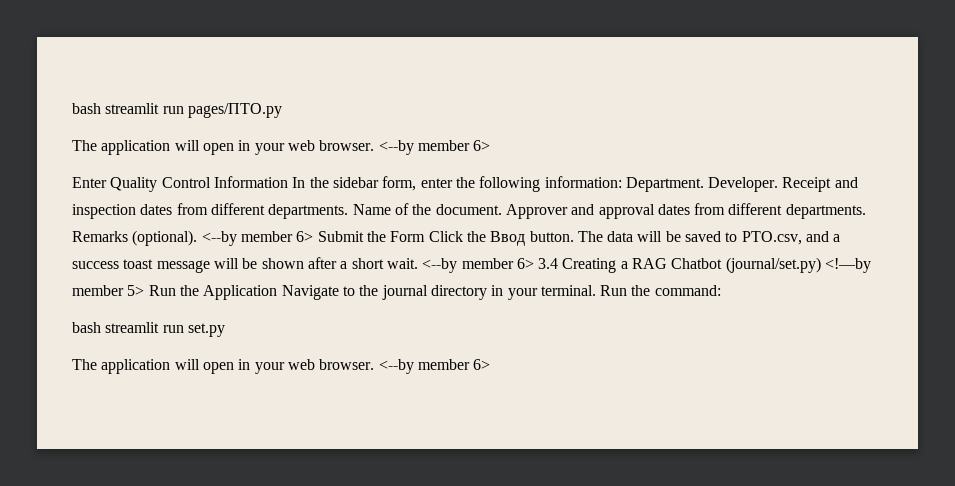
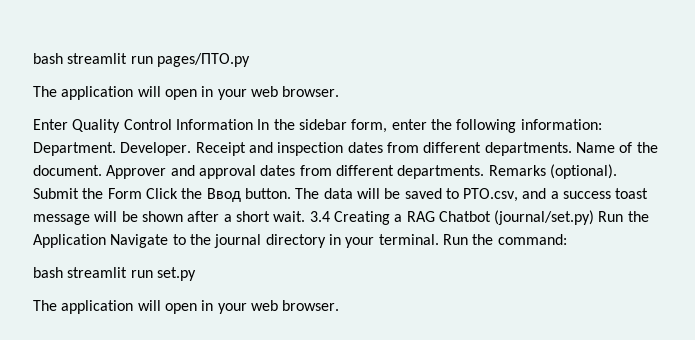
[378,140,491,155] <--by member 6> -> (340, 91) none
[201,231,314,246] <--by member 6> -> (617, 171) none
[422,258,534,273] <--by member 6> -> (306, 216) none
[825,258,872,273] [72,285,145,296] <!—by member 5> -> (595, 217) none
[378,359,491,374] <--by member 6> -> (340, 305) none

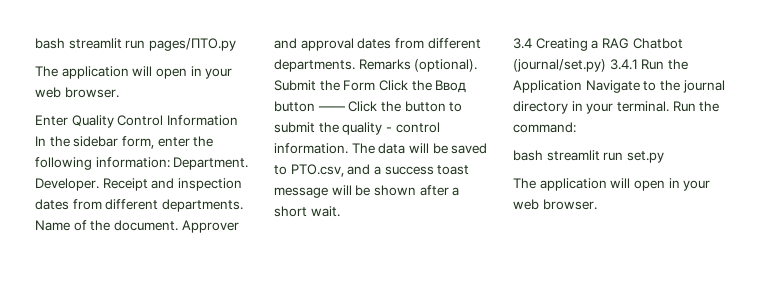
[244,188,291,199] button. -> [274,101,463,112] [274,122,440,135] [274,143,348,154] button —— Click the button to submit the quality - control information.
(306, 216) none -> (340, 211) //
(595, 217) none -> [609,59,638,70] 3.4.1

